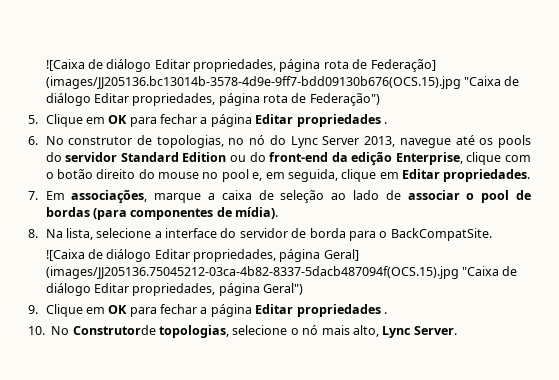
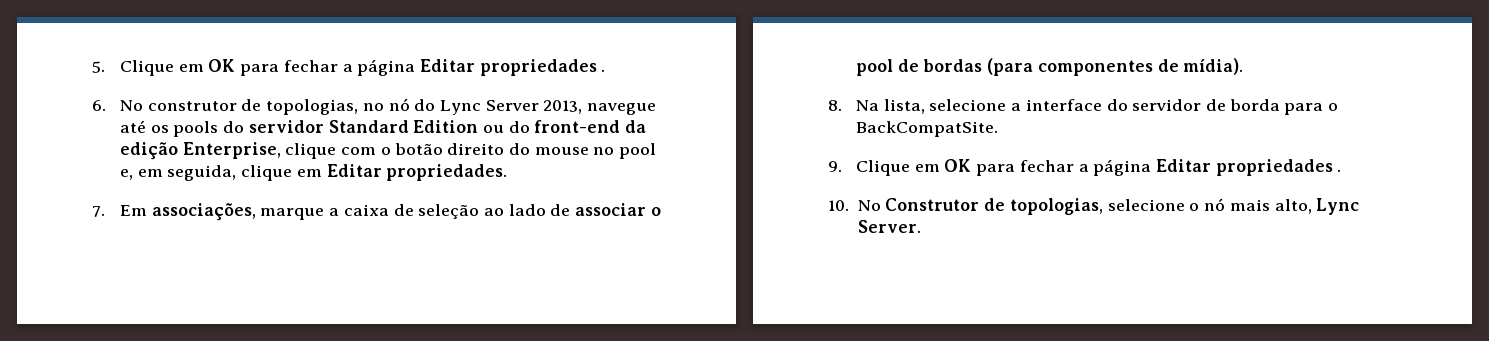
[45,59,436,72] [45,76,520,89] [45,93,380,106] ![Caixa de diálogo Editar propriedades, página rota de Federação] (images/JJ205136.bc13014b-3578-4d9e-9ff7-bdd09130b676(OCS.15).jpg "Caixa de diálogo Editar propriedades, página rota de Federação") // -> (92, 67) none
[45,249,359,262] [45,266,518,279] [45,283,304,296] // ![Caixa de diálogo Editar propriedades, página Geral] (images/JJ205136.75045212-03ca-4b82-8337-5dacb487094f(OCS.15).jpg "Caixa de diálogo Editar propriedades, página Geral") -> (998, 129) none
[72,325,156,335] Construtorde -> [885,198,1006,211] Construtor de

